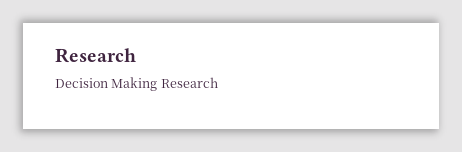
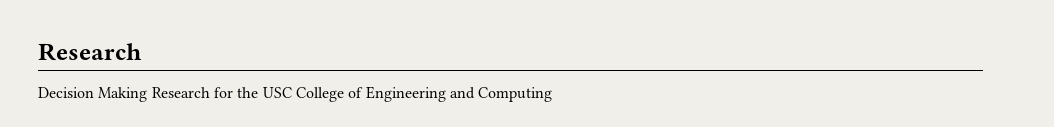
(218, 82) none -> [213,86,553,102] for the USC College of Engineering and Computing

